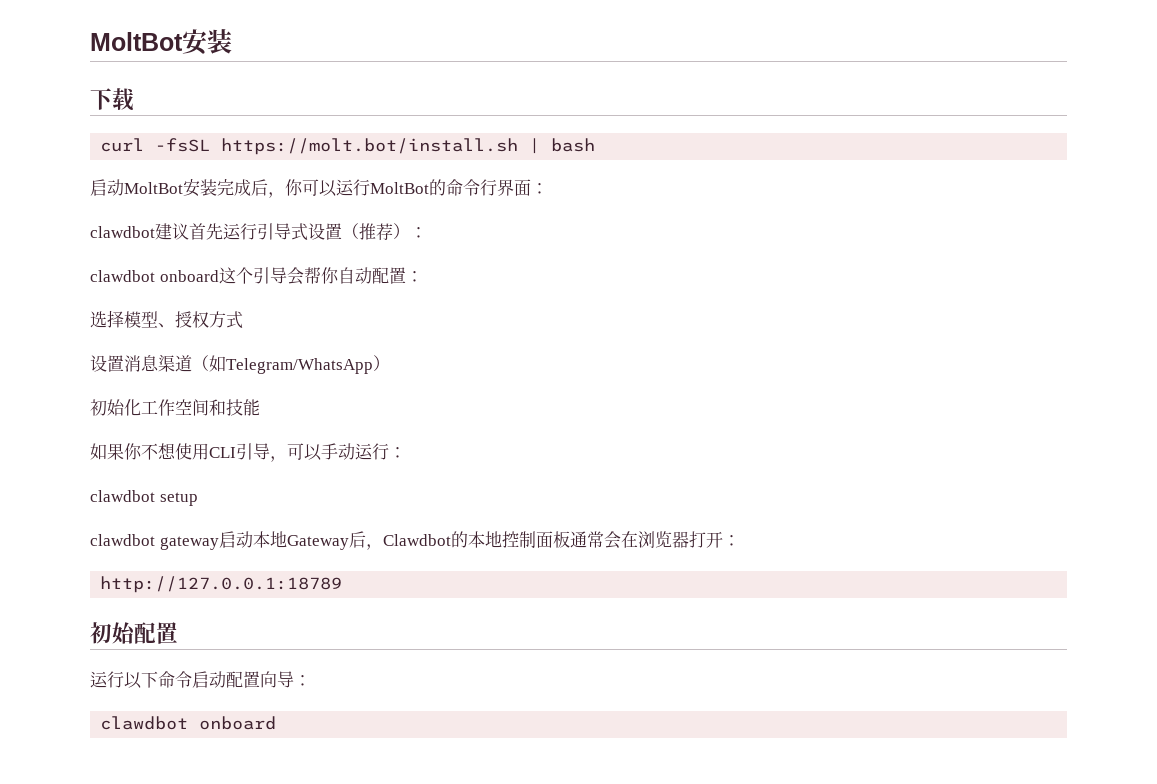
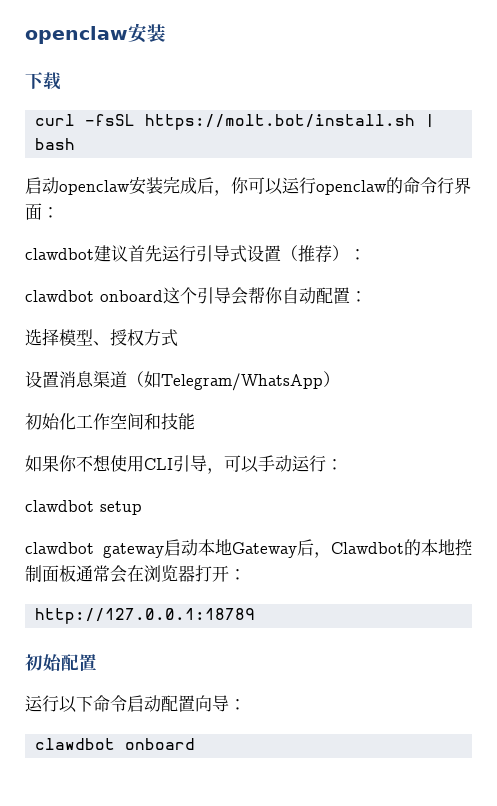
[90,32,183,51] MoltBot -> [25,26,128,44] openclaw
[124,182,183,194] MoltBot -> [59,180,130,195] openclaw
[370,182,429,194] MoltBot -> [316,180,387,195] openclaw

